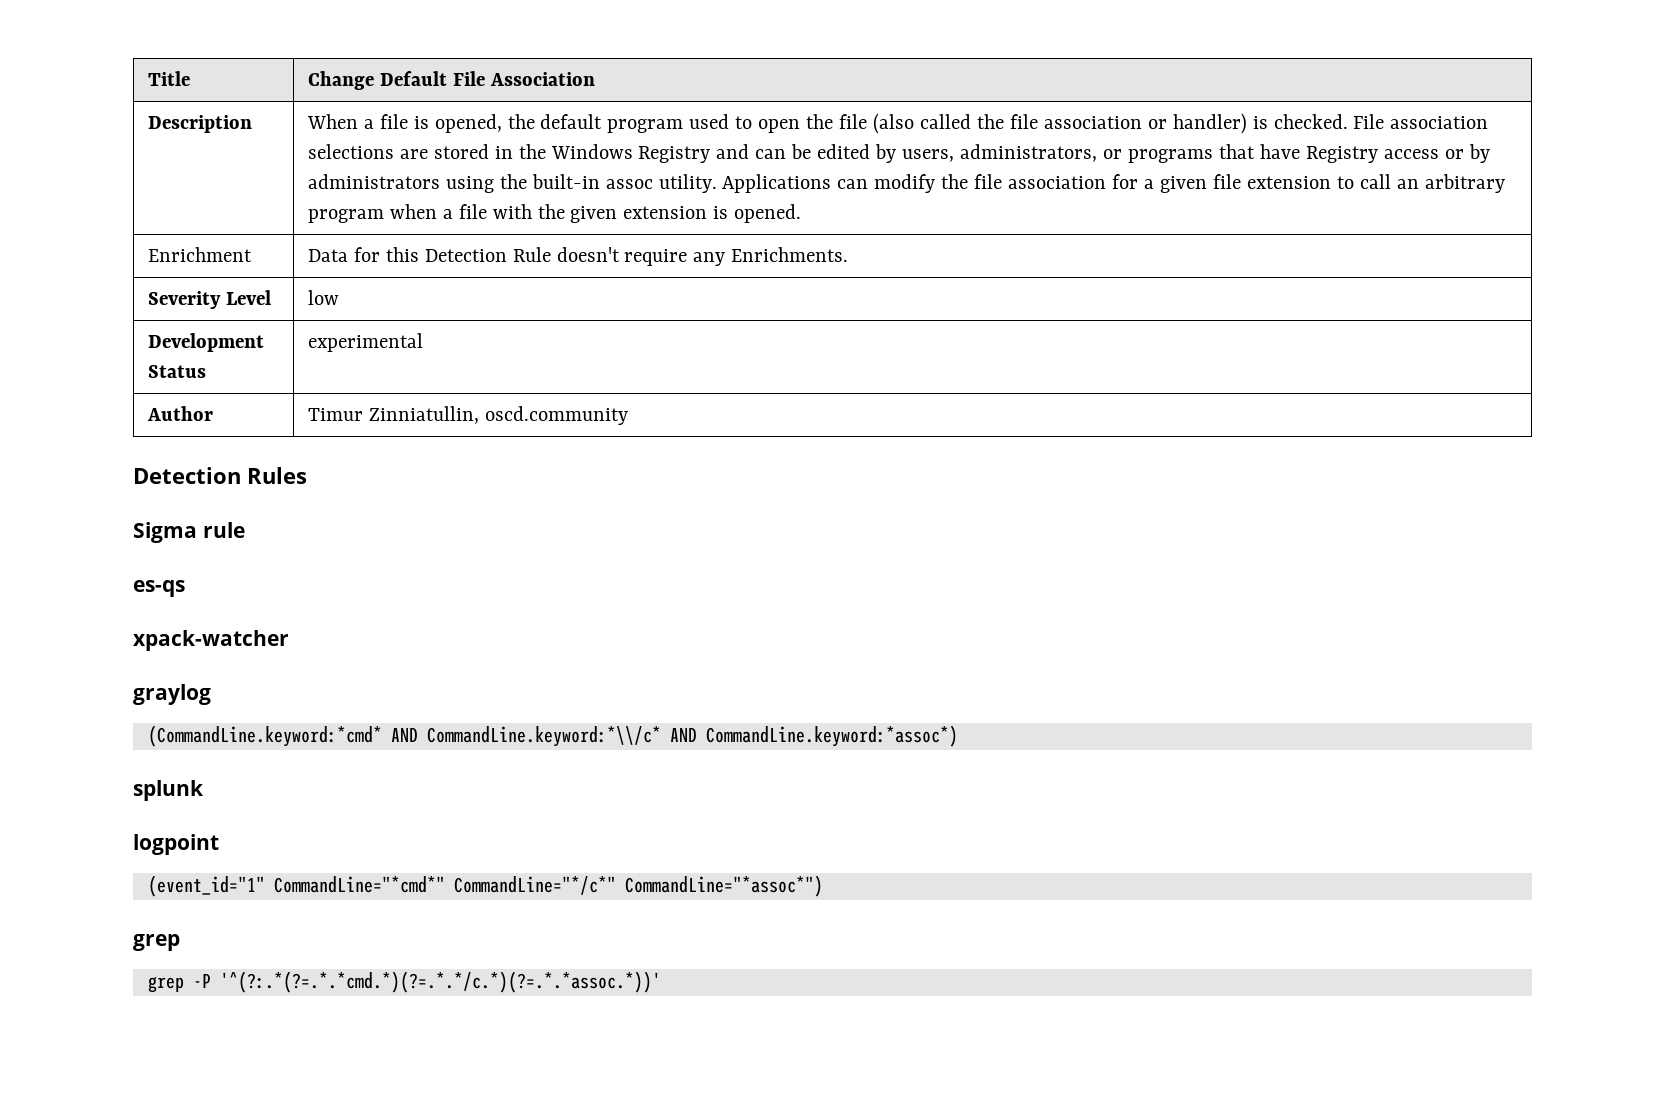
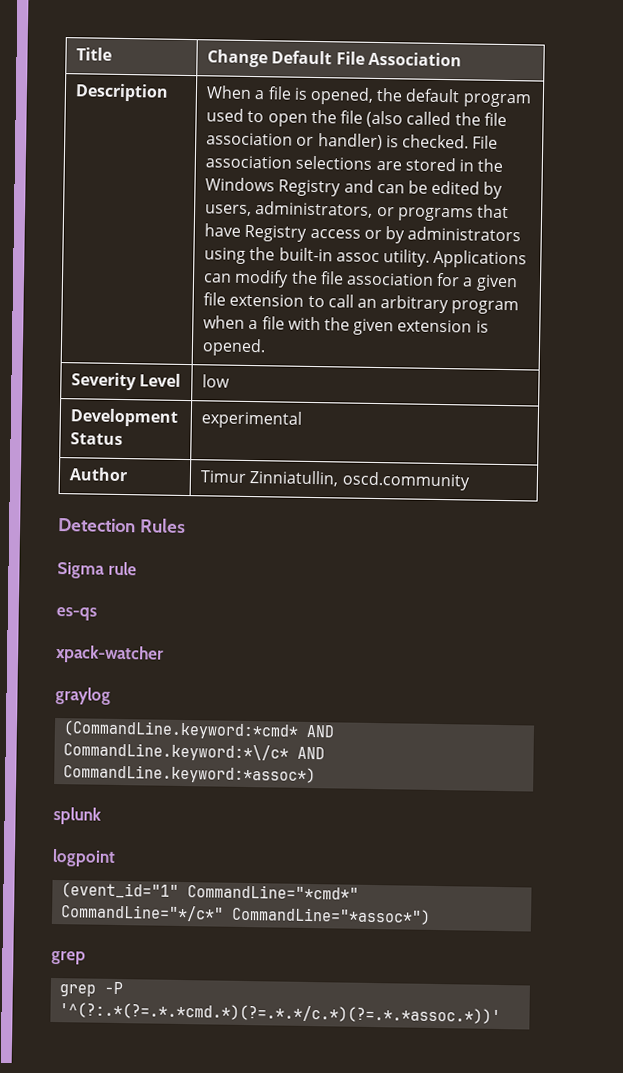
[147,247,252,262] [307,247,849,266] // Enrichment | Data for this Detection Rule doesn't require any Enrichments. -> (267, 347) none
[426,726,661,747] CommandLine.keyword:*\\/c* -> [63,742,290,762] CommandLine.keyword:*\/c*

